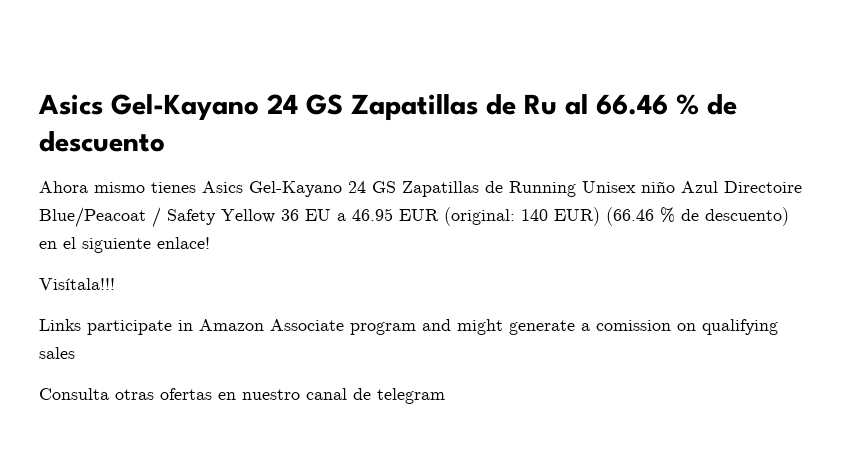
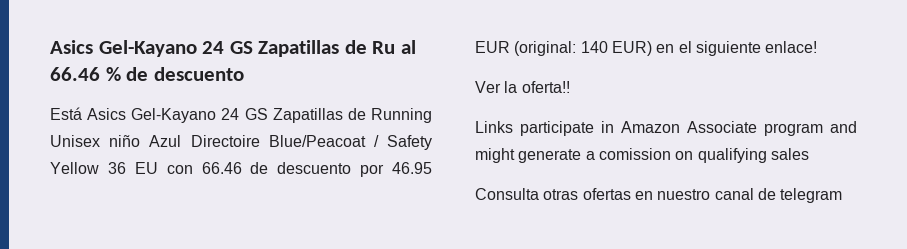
[39,181,196,193] Ahora mismo tienes -> [50,107,82,120] Está
[337,213,346,221] a -> [166,162,385,177] con 66.46 de descuento por
[606,207,789,226] (66.46 % de descuento) -> (652, 48) none
[39,278,115,290] Visítala!!! -> [475,81,570,93] Ver la oferta!!

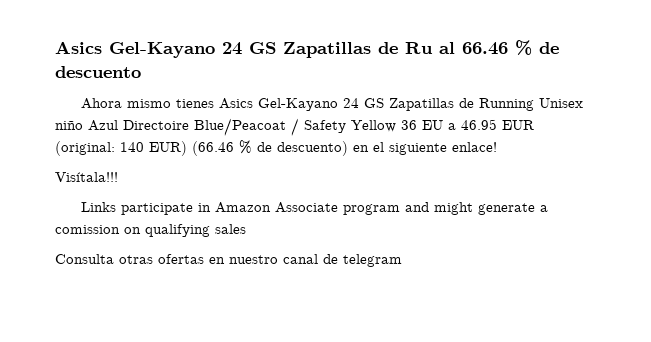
[50,107,82,120] Está -> [80,98,214,109] Ahora mismo tienes
[166,162,385,177] con 66.46 de descuento por -> [448,123,456,130] a
(652, 48) none -> [192,140,348,156] (66.46 % de descuento)
[475,81,570,93] Ver la oferta!! -> [55,172,118,182] Visítala!!!

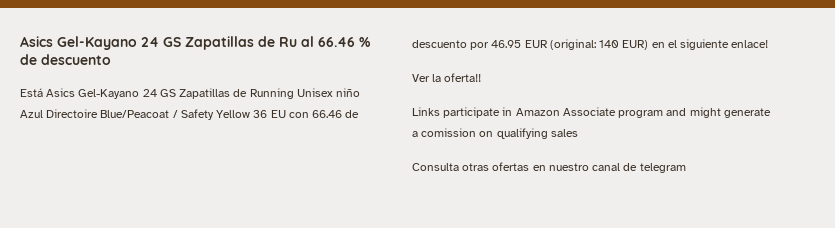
[80,98,214,109] Ahora mismo tienes -> [20,88,43,97] Está
[448,123,456,130] a -> [288,110,360,118] [412,40,490,50] con 66.46 de descuento por
[192,140,348,156] (66.46 % de descuento) -> (649, 45) none
[55,172,118,182] Visítala!!! -> [412,73,482,82] Ver la oferta!!

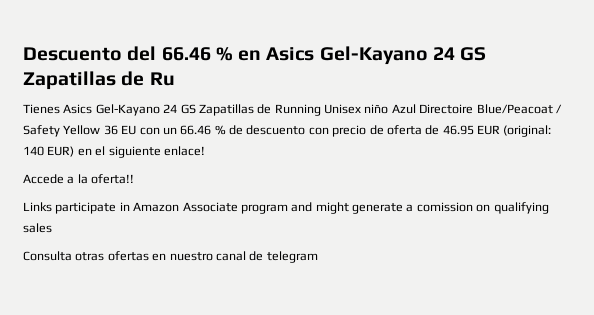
(20, 41) none -> [23,46,262,61] Descuento del 66.46 % en
[301,36,370,47] [20,54,111,65] [20,88,43,97] al 66.46 % de descuento // Está -> [23,104,60,114] // Tienes
[312,110,360,118] [412,40,490,50] 66.46 de descuento por -> [162,125,440,137] un 66.46 % de descuento con precio de oferta de
[412,74,430,82] Ver -> [23,174,75,184] Accede a

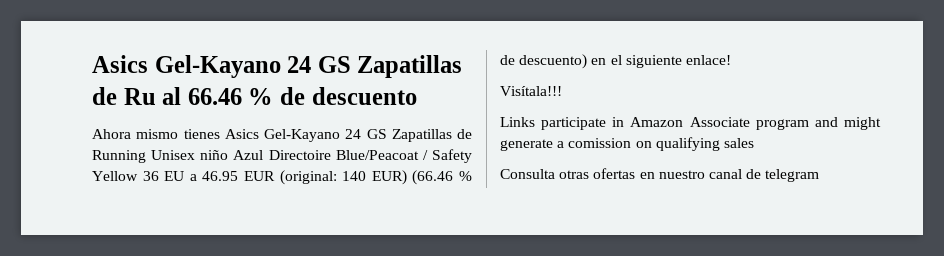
[23,46,262,61] Descuento del 66.46 % en -> (92, 64) none
[23,104,60,114] // Tienes -> [162,87,417,105] [92,129,220,139] al 66.46 % de descuento // Ahora mismo tienes
[139,125,440,137] con un 66.46 % de descuento con precio de oferta de -> [189,174,197,181] a
(75, 151) none -> [412,170,472,185] [500,54,588,69] (66.46 % de descuento)
[23,174,135,184] Accede a la oferta!! -> [500,86,562,96] Visítala!!!

